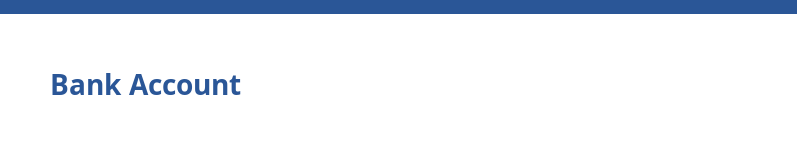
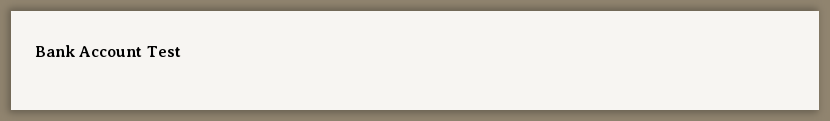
(241, 84) none -> [146,46,181,57] Test

